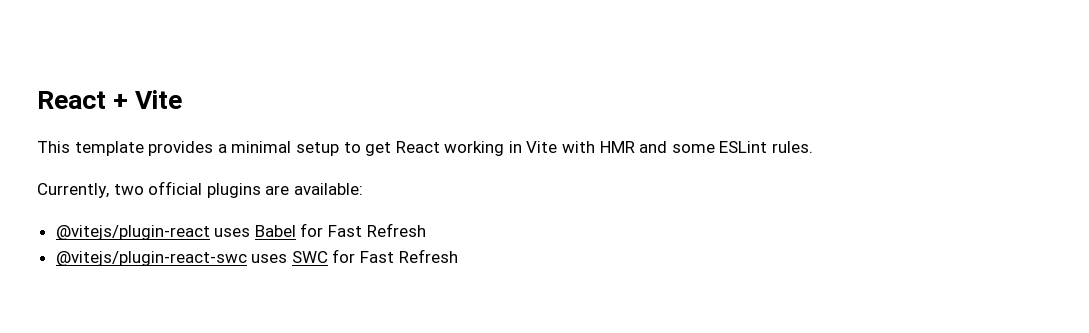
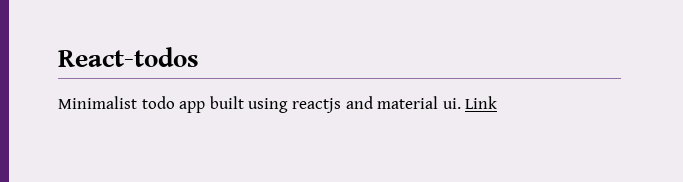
[37,90,183,109] [37,141,814,156] [37,181,363,198] [55,223,426,240] [55,249,458,266] React + Vite // This template provides a minimal setup to get React working in Vite with HMR and some ESLint rules. // Currently, two official plugins are available: // @vitejs/plugin-react uses Babel for Fast Refresh // @vitejs/plugin-react-swc uses SWC for Fast Refresh -> [58,47,199,67] [58,96,498,113] React-todos // Minimalist todo app built using reactjs and material ui. Link

